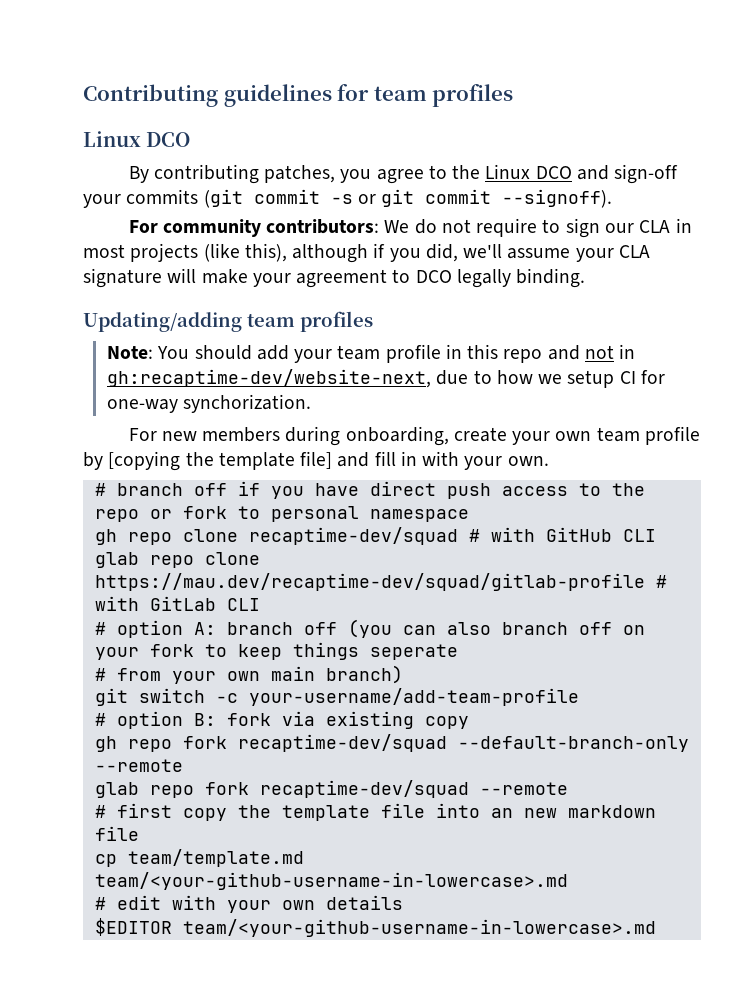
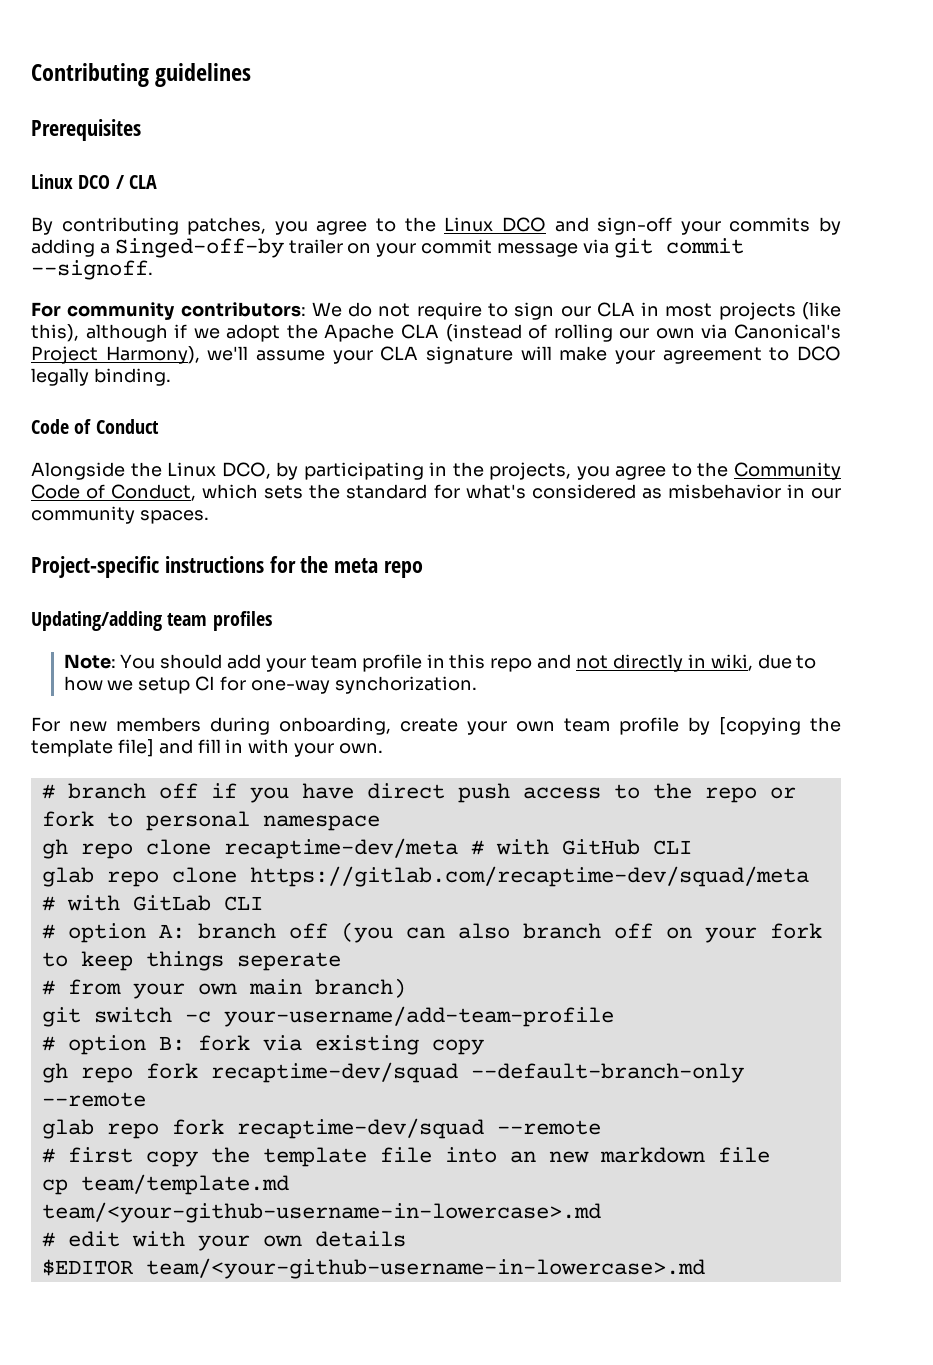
[337,84,514,107] [83,131,191,147] for team profiles // Linux DCO -> [31,119,141,141] [31,174,158,189] // Prerequisites // Linux DCO / CLA
[203,189,376,208] (git commit -s or -> [819,217,842,235] [31,238,609,258] by adding a Singed-off-by trailer on your commit message via
[502,189,613,208] --signoff). -> [31,260,153,280] --signoff.
[389,243,458,262] you did, -> [193,324,841,342] [31,346,200,364] we adopt the Apache CLA (instead of rolling our own via Canonical's Project Harmony),
(586, 278) none -> [31,419,159,434] [31,462,842,480] [31,484,842,501] [31,506,209,524] [31,556,424,578] // Code of Conduct // Alongside the Linux DCO, by participating in the projects, you agree to the Community Code of Conduct, which sets the standard for what's considered as misbehavior in our community spaces. // Project-specific instructions for the meta repo
[619,344,636,359] [107,369,432,388] in gh:recaptime-dev/website-next, -> [612,654,753,672] directly in wiki,
[248,527,458,545] recaptime-dev/squad -> [223,838,458,859] recaptime-dev/meta
[94,573,645,591] https://mau.dev/recaptime-dev/squad/gitlab-profile -> [249,866,809,887] https://gitlab.com/recaptime-dev/squad/meta

